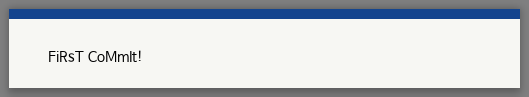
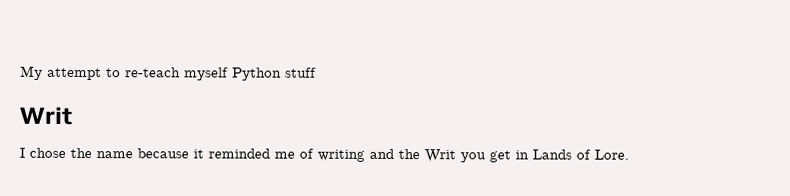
[48,50,143,63] FiRsT CoMmIt! -> [20,65,317,81] [19,106,72,125] [19,147,629,163] My attempt to re-teach myself Python stuff // Writ // I chose the name because it reminded me of writing and the Writ you get in Lands of Lore.

